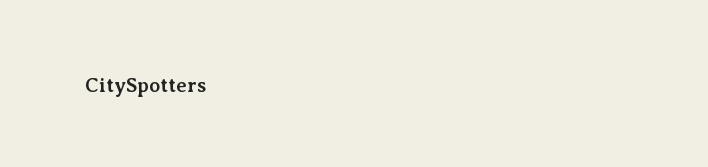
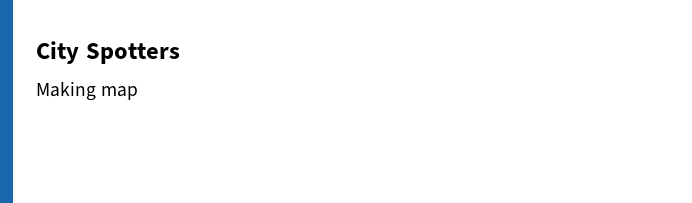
[85,78,206,97] CitySpotters -> [36,41,180,64] [36,81,139,101] City Spotters // Making map

